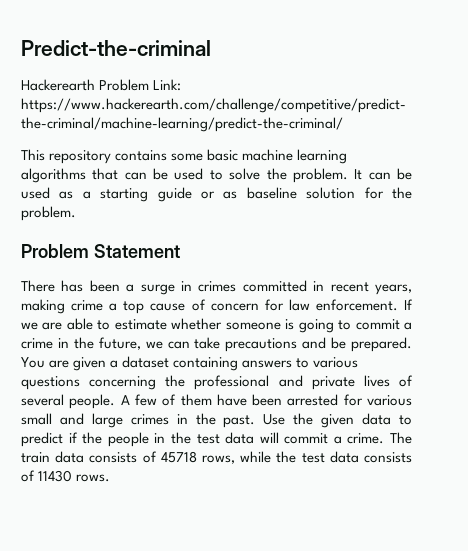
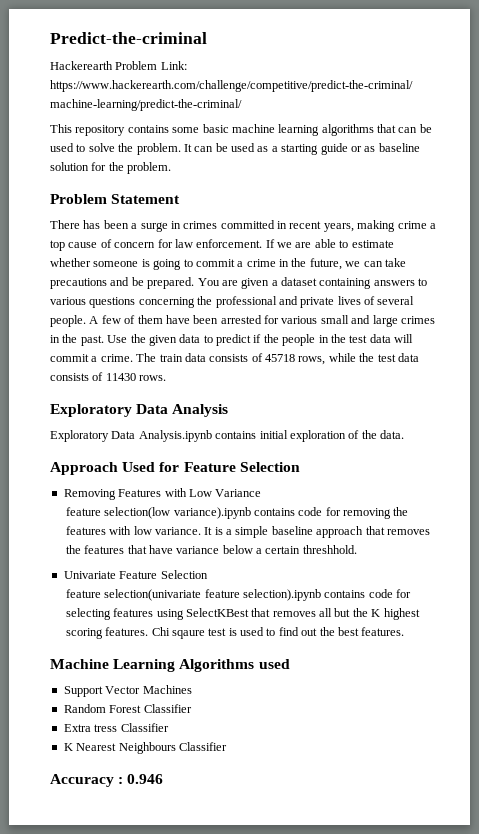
(111, 478) none -> [50,404,229,417] [50,430,404,442] [50,462,300,475] [63,488,262,500] [65,507,409,519] [65,526,430,538] [65,545,357,554] [63,570,208,579] [65,589,412,601] [65,608,420,620] [65,627,405,639] [50,659,290,672] [63,685,192,697] [63,704,192,713] [63,723,169,732] [63,742,227,754] [50,774,164,787] // Exploratory Data Analysis // Exploratory Data Analysis.ipynb contains initial exploration of the data. // Approach Used for Feature Selection // Removing Features with Low Variance // feature selection(low variance).ipynb contains code for removing the features with low variance. It is a simple baseline approach that removes the features that have variance below a certain threshhold. // Univariate Feature Selection // feature selection(univariate feature selection).ipynb contains code for selecting features using SelectKBest that removes all but the K highest scoring features. Chi sqaure test is used to find out the best features. // Machine Learning Algorithms used // Support Vector Machines // Random Forest Classifier // Extra tress Classifier // K Nearest Neighbours Classifier // Accuracy : 0.946

